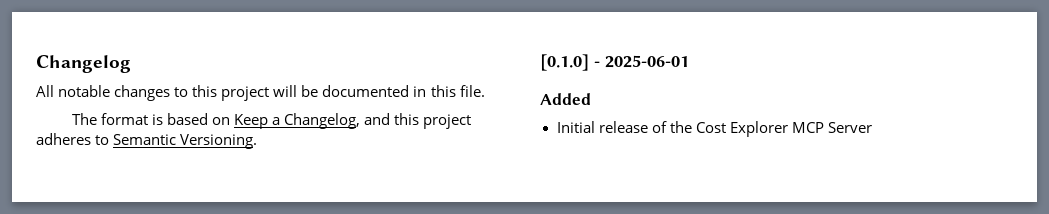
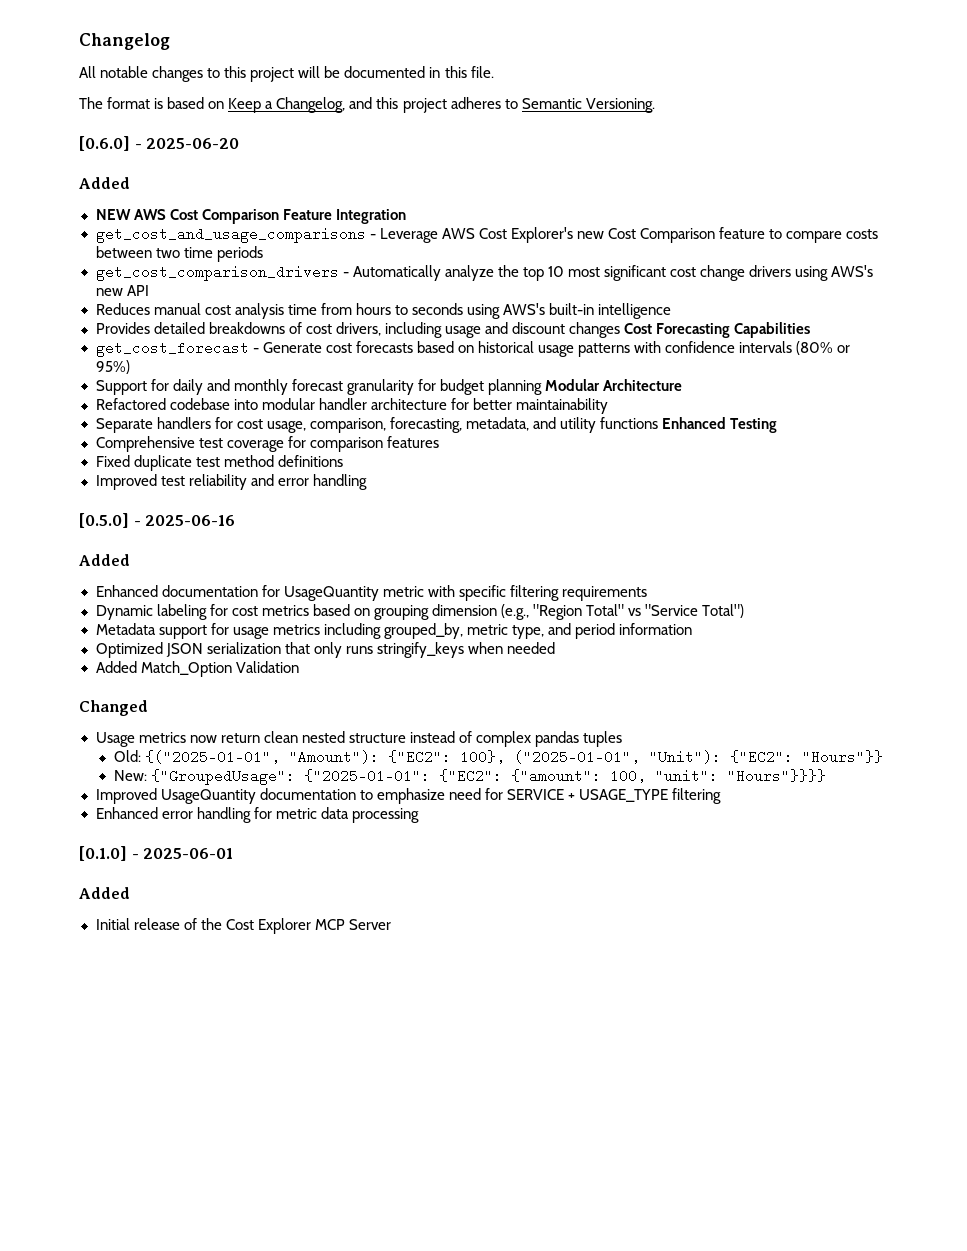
(258, 141) none -> [79,136,240,151] [79,177,130,189] [95,209,406,224] [95,227,879,243] [95,246,263,262] [95,265,874,281] [95,285,149,296] [95,303,672,319] [95,322,811,338] [95,341,851,357] [95,360,130,374] [95,379,683,395] [95,398,608,414] [95,417,778,433] [95,436,439,452] [95,455,343,471] [95,474,367,490] [79,513,236,528] [79,554,130,566] [95,585,647,601] [95,604,745,620] [95,623,693,639] [95,642,555,658] [95,661,299,677] [79,700,148,716] [95,731,623,747] [113,750,883,764] [113,769,826,785] [95,788,721,804] [95,807,419,823] // [0.6.0] - 2025-06-20 // Added // NEW AWS Cost Comparison Feature Integration // get_cost_and_usage_comparisons - Leverage AWS Cost Explorer's new Cost Comparison feature to compare costs between two time periods // get_cost_comparison_drivers - Automatically analyze the top 10 most significant cost change drivers using AWS's new API // Reduces manual cost analysis time from hours to seconds using AWS's built-in intelligence // Provides detailed breakdowns of cost drivers, including usage and discount changes Cost Forecasting Capabilities // get_cost_forecast - Generate cost forecasts based on historical usage patterns with confidence intervals (80% or 95%) // Support for daily and monthly forecast granularity for budget planning Modular Architecture // Refactored codebase into modular handler architecture for better maintainability // Separate handlers for cost usage, comparison, forecasting, metadata, and utility functions Enhanced Testing // Comprehensive test coverage for comparison features // Fixed duplicate test method definitions // Improved test reliability and error handling // [0.5.0] - 2025-06-16 // Added // Enhanced documentation for UsageQuantity metric with specific filtering requirements // Dynamic labeling for cost metrics based on grouping dimension (e.g., "Region Total" vs "Service Total") // Metadata support for usage metrics including grouped_by, metric type, and period information // Optimized JSON serialization that only runs stringify_keys when needed // Added Match_Option Validation // Changed // Usage metrics now return clean nested structure instead of complex pandas tuples // Old: {("2025-01-01", "Amount"): {"EC2": 100}, ("2025-01-01", "Unit"): {"EC2": "Hours"}} // New: {"GroupedUsage": {"2025-01-01": {"EC2": {"amount": 100, "unit": "Hours"}}}} // Improved UsageQuantity documentation to emphasize need for SERVICE + USAGE_TYPE filtering // Enhanced error handling for metric data processing

